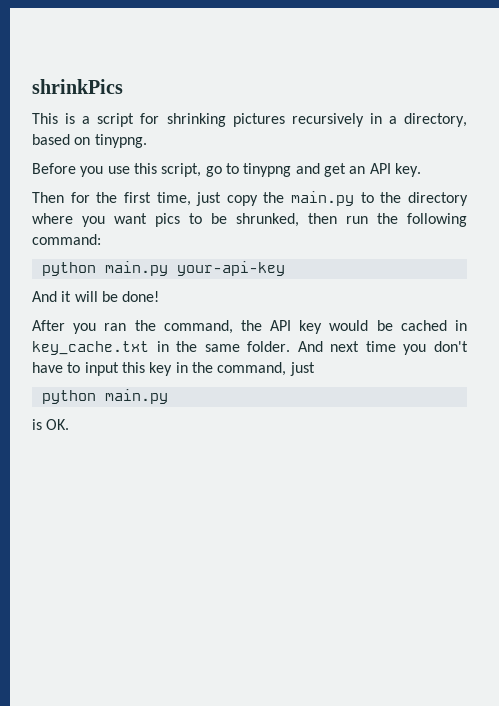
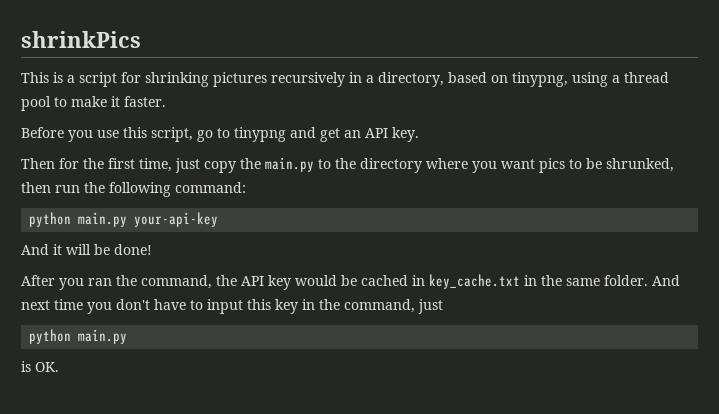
[94,134,147,148] tinypng. -> [512,72,669,87] [21,96,166,111] tinypng, using a thread pool to make it faster.

